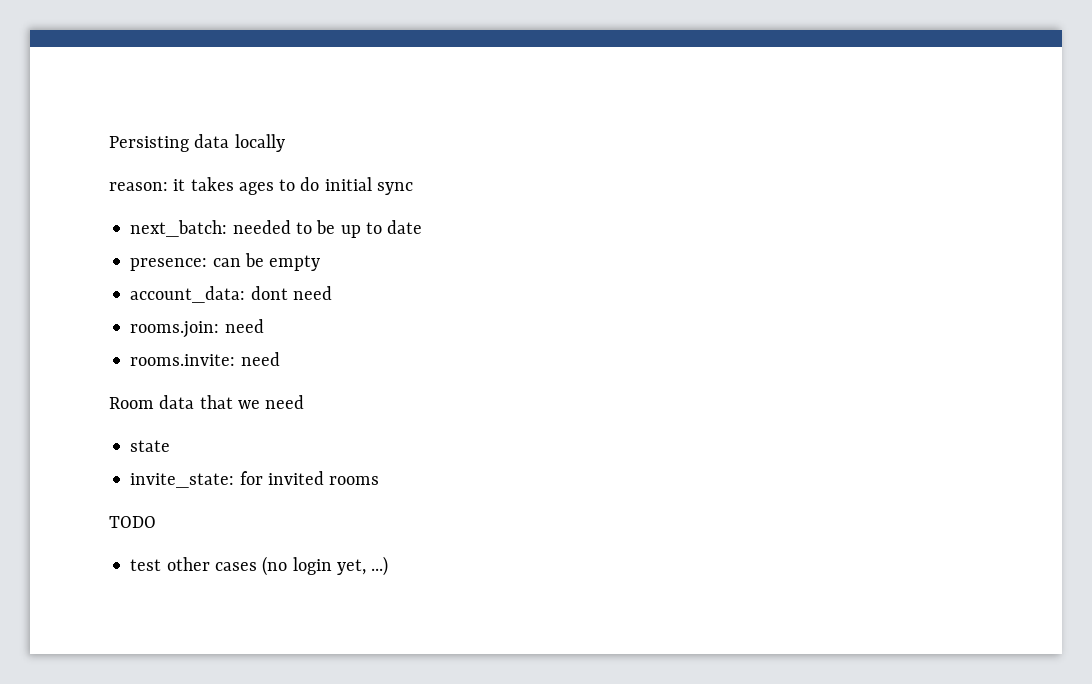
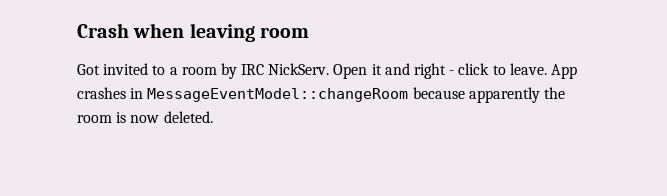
[109,134,285,152] [109,177,413,195] [130,220,423,238] [130,253,321,271] [130,286,332,303] [130,319,264,338] [130,352,280,366] [109,395,305,409] [130,440,171,452] [130,471,380,488] [109,516,156,528] [130,556,389,576] Persisting data locally // reason: it takes ages to do initial sync // next_batch: needed to be up to date // presence: can be empty // account_data: dont need // rooms.join: need // rooms.invite: need // Room data that we need // state // invite_state: for invited rooms // TODO // test other cases (no login yet, ...) -> [77,23,309,42] [77,63,577,79] [77,87,565,103] [77,111,213,123] Crash when leaving room // Got invited to a room by IRC NickServ. Open it and right - click to leave. App crashes in MessageEventModel::changeRoom because apparently the room is now deleted.

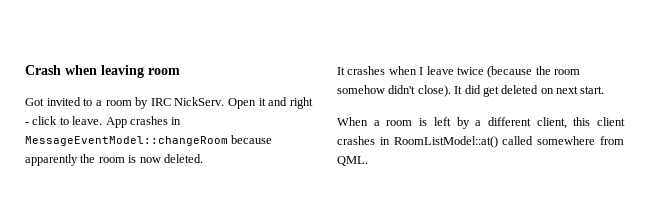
(213, 117) none -> [337,66,580,78] [337,85,605,97] [337,117,625,129] [337,136,624,148] [337,156,368,166] // It crashes when I leave twice (because the room somehow didn't close). It did get deleted on next start. // When a room is left by a different client, this client crashes in RoomListModel::at() called somewhere from QML.

